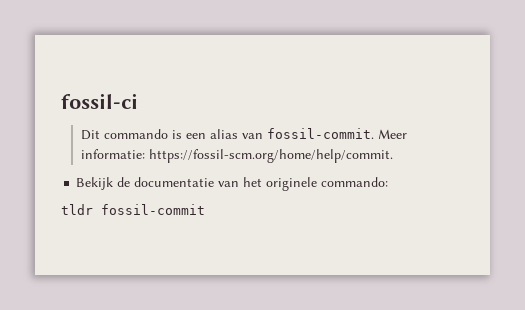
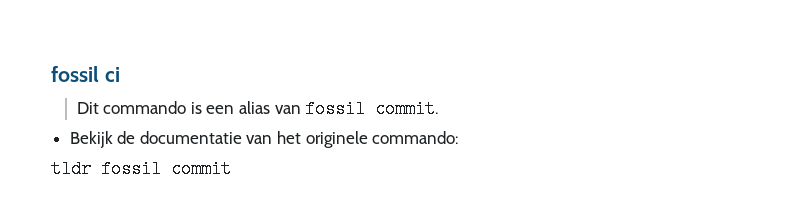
[61,93,138,109] fossil-ci -> [51,66,120,82] fossil ci
[266,128,407,139] [80,149,393,163] fossil-commit. Meer informatie: https://fossil-scm.org/home/help/commit. -> [305,100,439,118] fossil commit.
[101,204,205,215] fossil-commit -> [101,160,231,178] fossil commit

